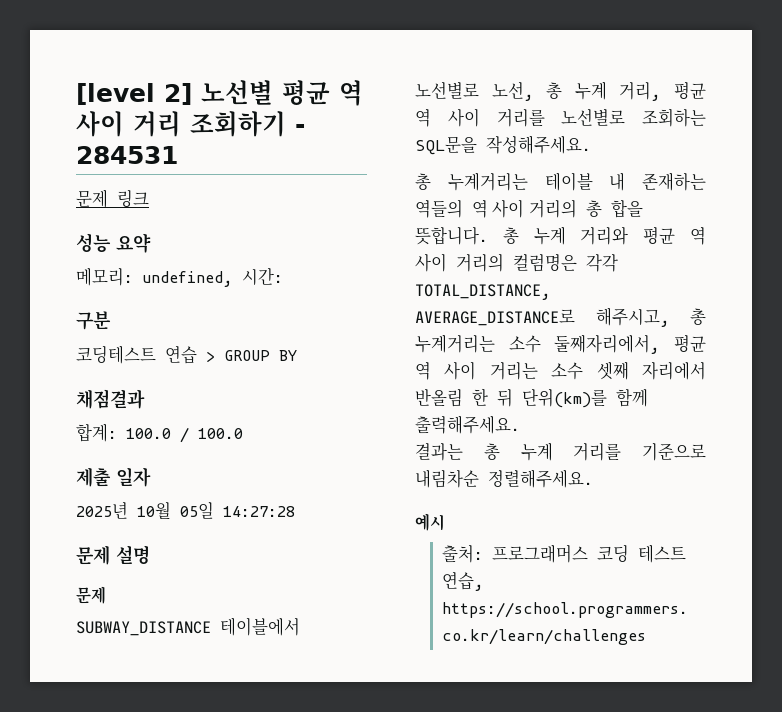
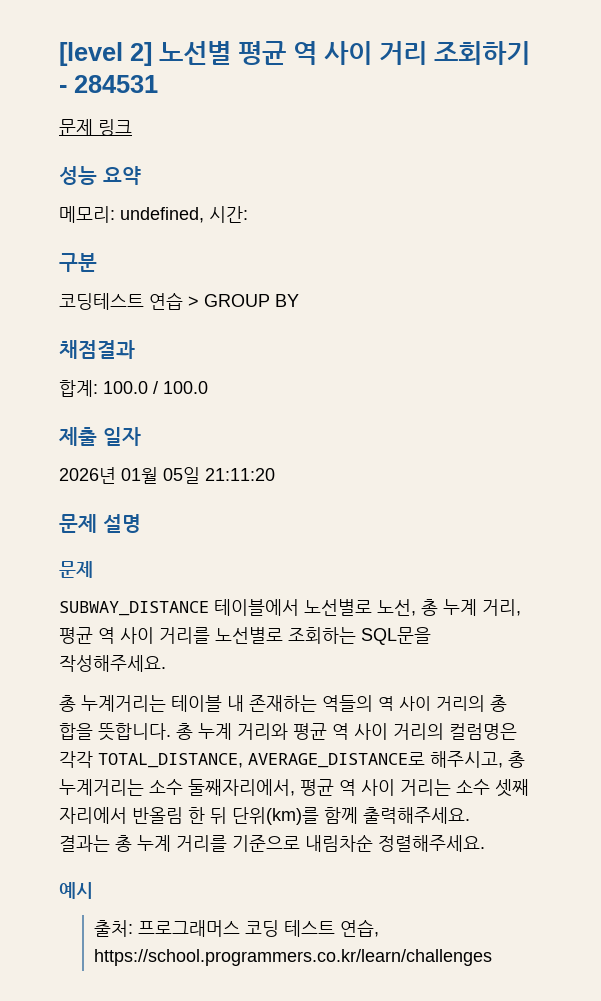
[76,502,295,519] 2025년 10월 05일 14:27:28 -> [59,467,275,484] 2026년 01월 05일 21:11:20

